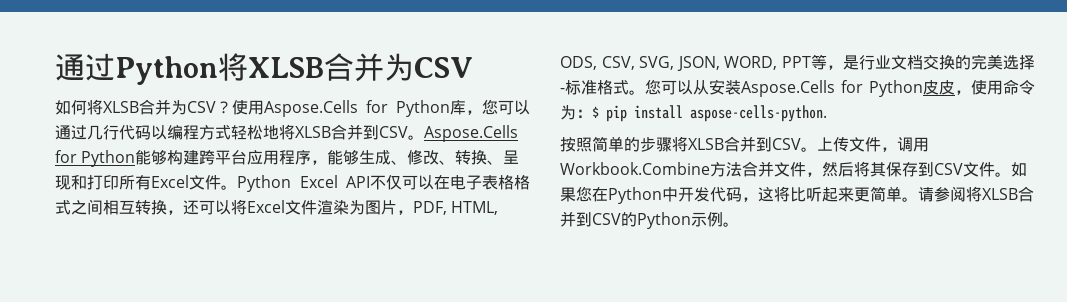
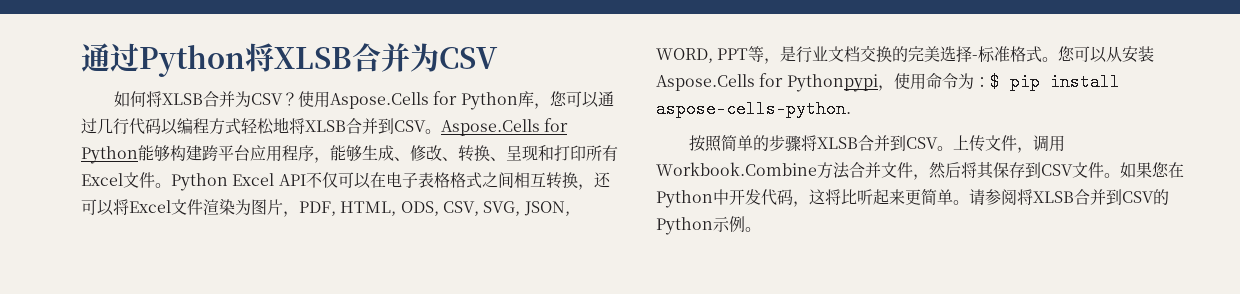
[869,80,955,97] Python皮皮 -> [786,74,878,92] Pythonpypi

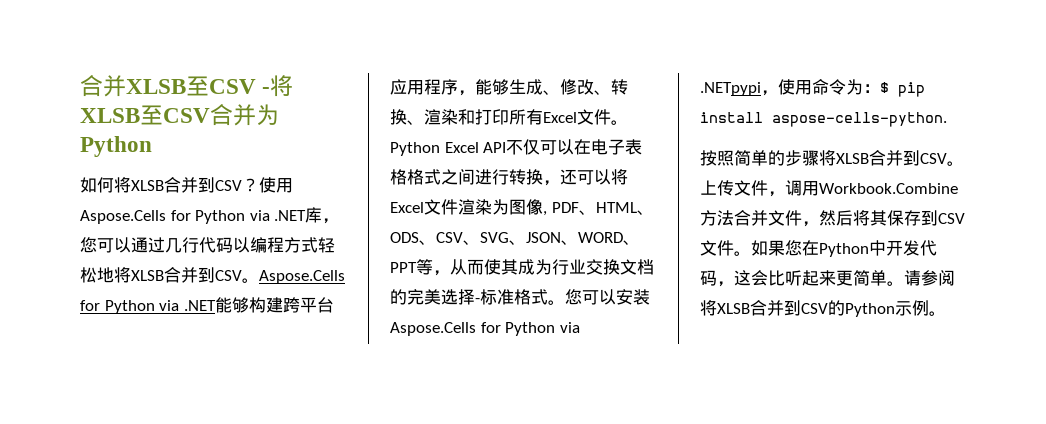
[81,43,498,77] 通过Python将XLSB合并为CSV -> [80,75,294,97] [80,104,279,126] [80,136,152,157] 合并XLSB至CSV -将XLSB至CSV合并为Python
[235,91,252,107] 为 -> [198,177,215,193] 到
(518, 101) none -> [249,210,307,221] via .NET
(138, 155) none -> [159,300,216,311] via .NET
[506,145,538,161] 呈现 -> [424,109,458,125] 渲染
[513,172,546,188] 相互 -> [475,169,509,185] 进行
[267,199,570,217] [656,45,893,64] 片，PDF, HTML, ODS, CSV, SVG, JSON, WORD, PPT等，是行业文档交换 -> [526,199,654,216] [390,232,640,245] [390,259,654,276] 像, PDF、HTML、ODS、CSV、SVG、JSON、WORD、PPT等，从而使其成为行业交换文档
[1106,46,1123,62] 从 -> (616, 297) none
[786,74,878,92] Pythonpypi -> [505,322,580,336] [700,82,761,96] Python via .NETpypi
[825,189,841,205] 将 -> [751,270,768,286] 会

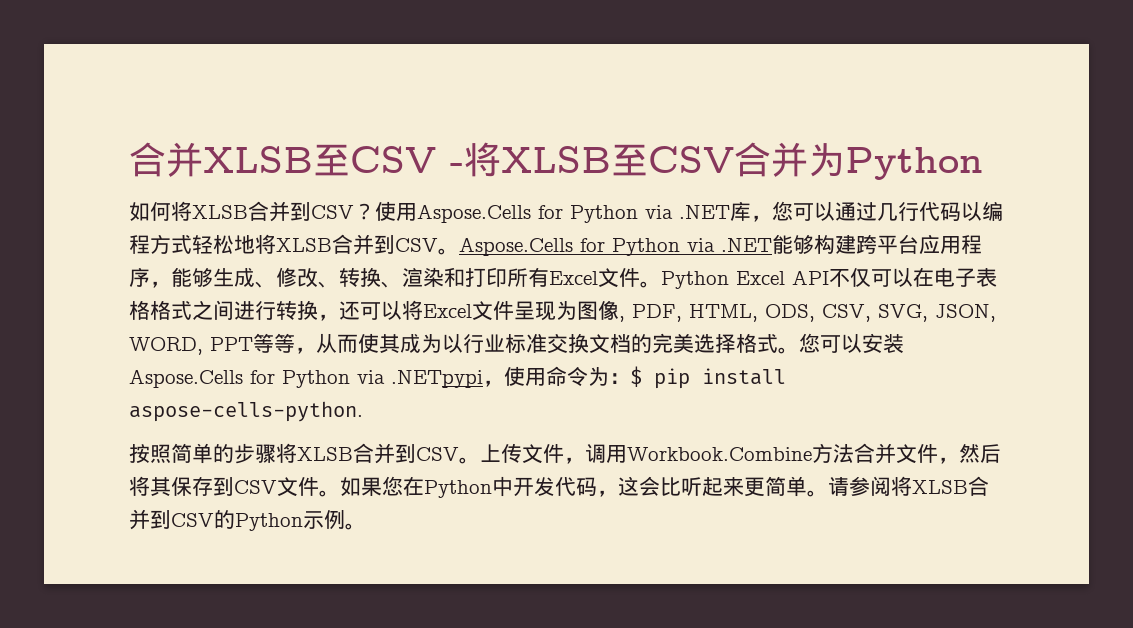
[458,199,492,215] 渲染 -> [514,301,556,321] 呈现
[551,202,654,215] [390,232,640,245] [390,262,417,273] PDF、HTML、ODS、CSV、SVG、JSON、WORD、PPT -> [632,304,996,322] [129,333,274,355] PDF, HTML, ODS, CSV, SVG, JSON, WORD, PPT等
[552,259,586,275] 行业 -> [442,333,547,353] 以行业标准
[475,289,514,305] -标准 -> (736, 343) none

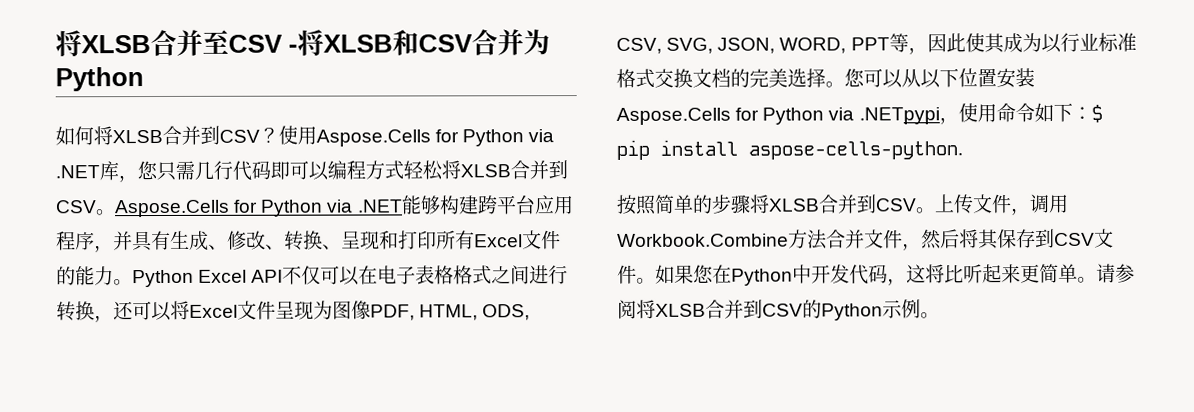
[129,142,313,177] 合并XLSB -> [55,29,203,57] 将XLSB合并
[611,144,648,176] 至 -> [392,29,420,56] 和
[793,202,877,221] 可以通过 -> [156,160,195,181] 只需
(961, 211) none -> [270,160,309,180] 即可
[234,235,255,254] 地 -> (443, 170) none
[171,267,213,287] 能够 -> [113,230,171,252] 并具有
[402,267,444,287] 渲染 -> [341,230,380,250] 呈现
(640, 277) none -> [56,266,114,286] 的能力
[619,316,625,322] , -> (371, 310) none
[274,333,358,354] 等，从而 -> [907,33,966,55] ，因此
(547, 343) none -> [616,68,655,88] 格式
[736,333,778,353] 格式 -> (826, 78) none
(862, 343) none -> [901,68,997,89] 从以下位置
[588,367,609,386] 为 -> [1033,102,1073,123] 如下
[639,476,660,496] 会 -> [925,264,945,284] 将

